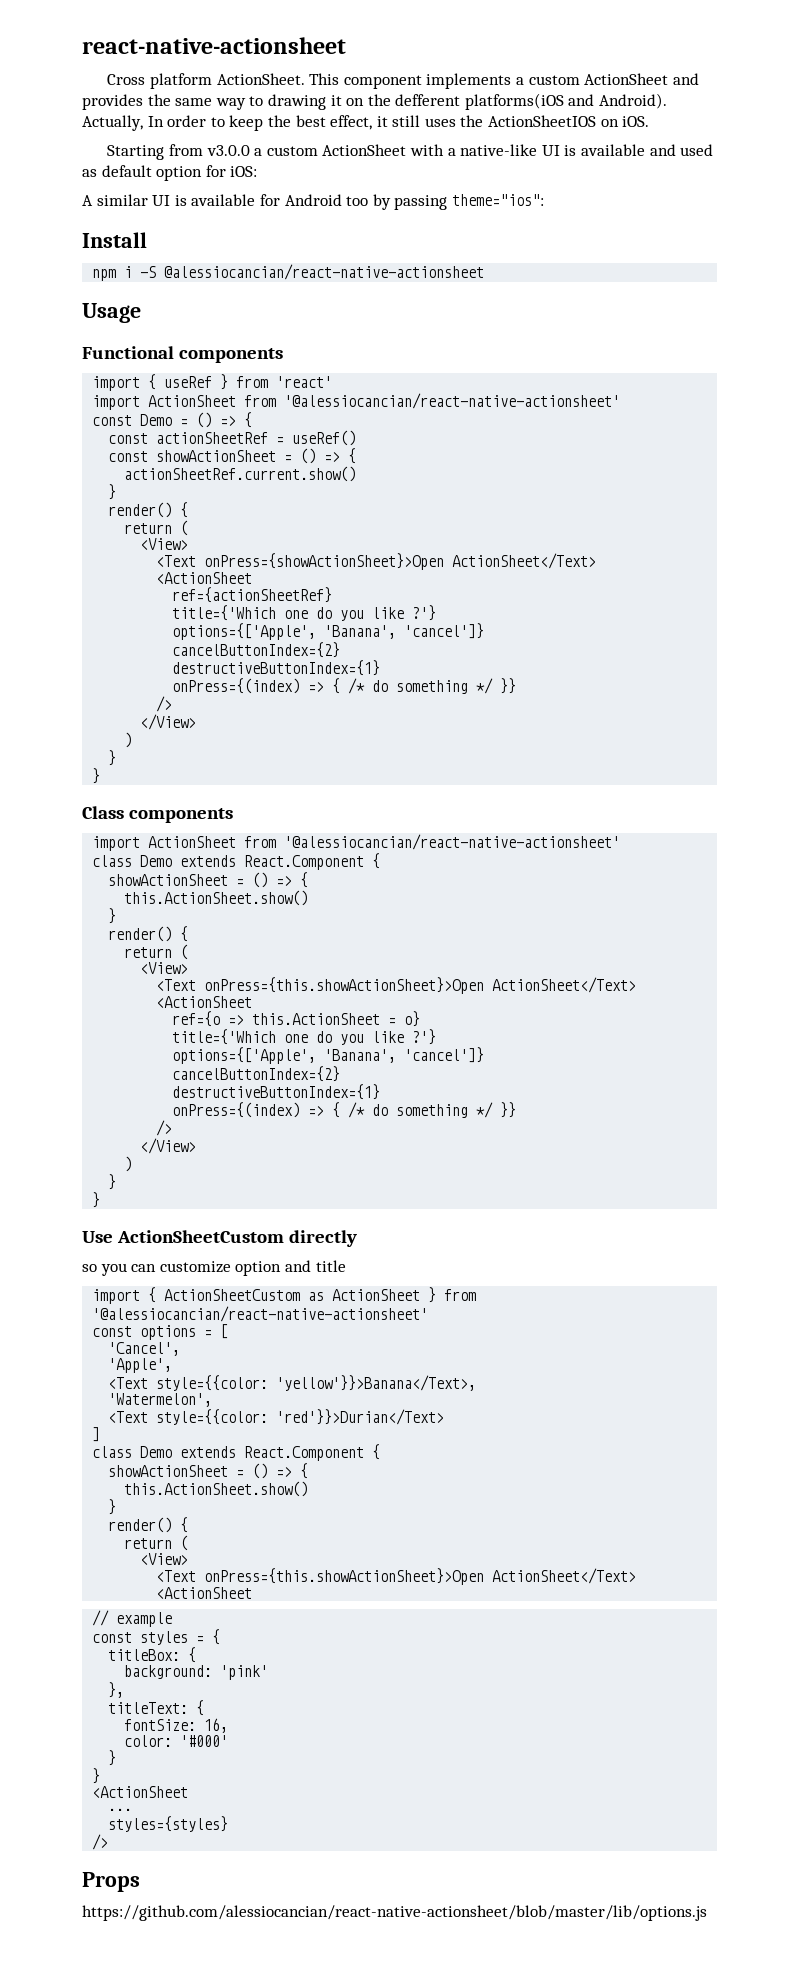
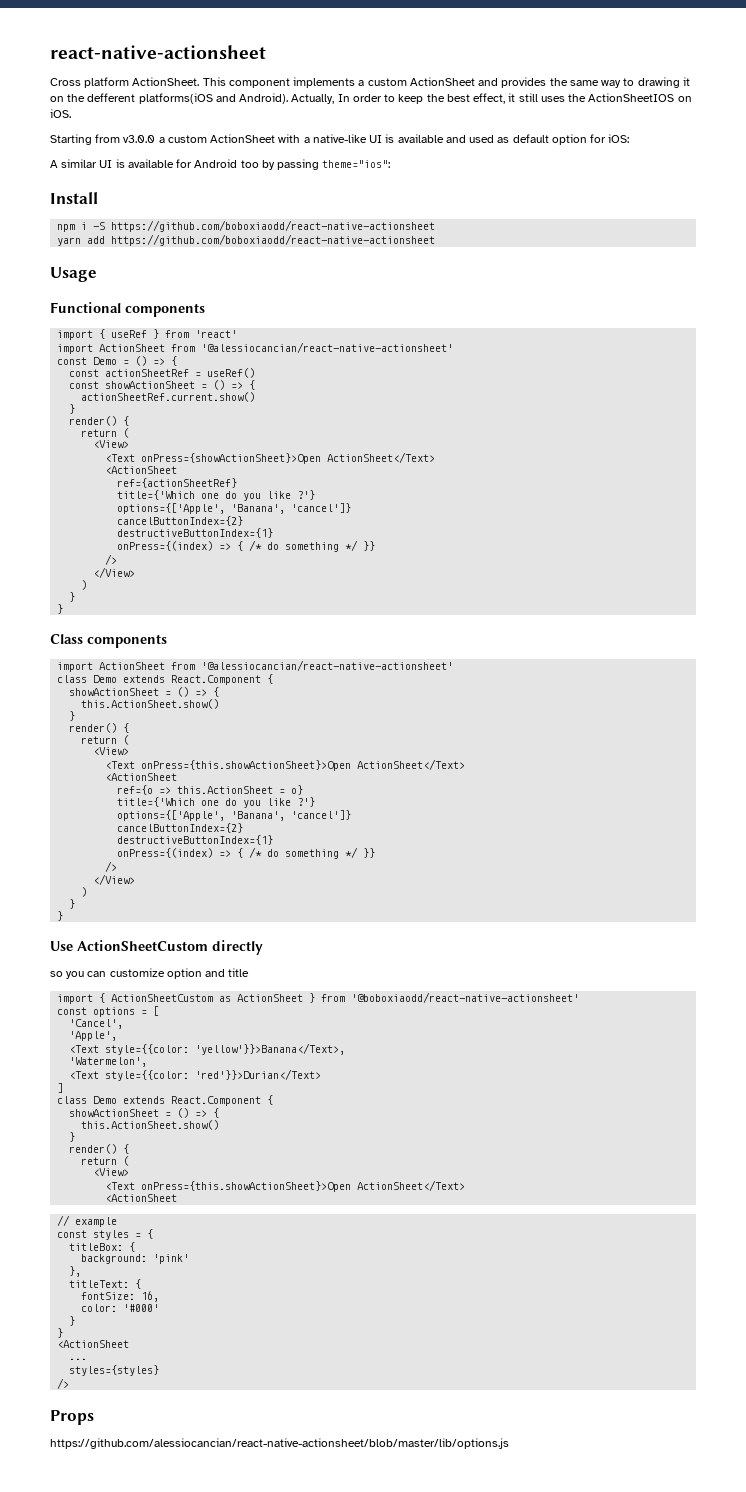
[164,264,485,280] @alessiocancian/react-native-actionsheet -> [111,220,436,232] [57,234,436,246] https://github.com/boboxiaodd/react-native-actionsheet // yarn add https://github.com/boboxiaodd/react-native-actionsheet
[92,1306,429,1322] '@alessiocancian/react-native-actionsheet' -> [351,992,580,1003] '@boboxiaodd/react-native-actionsheet'

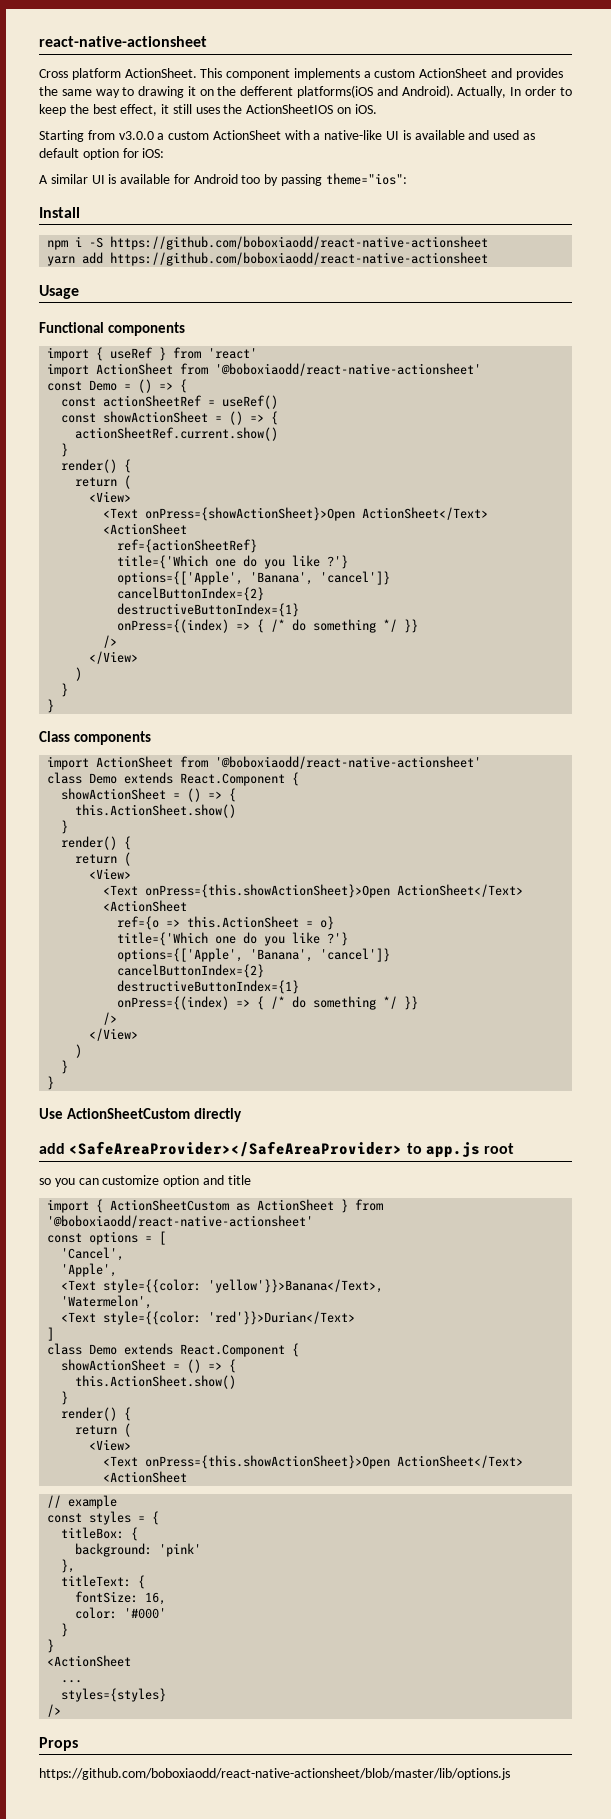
[201,342,454,353] '@alessiocancian/react-native-actionsheet' -> [215,363,482,376] '@boboxiaodd/react-native-actionsheet'
[201,660,454,671] '@alessiocancian/react-native-actionsheet' -> [215,756,482,769] '@boboxiaodd/react-native-actionsheet'
(263, 947) none -> [39,1141,515,1158] // add <SafeAreaProvider></SafeAreaProvider> to app.js root
[50,1438,509,1449] https://github.com/alessiocancian/react-native-actionsheet/blob/master/lib/options.js -> [39,1768,510,1780] https://github.com/boboxiaodd/react-native-actionsheet/blob/master/lib/options.js

